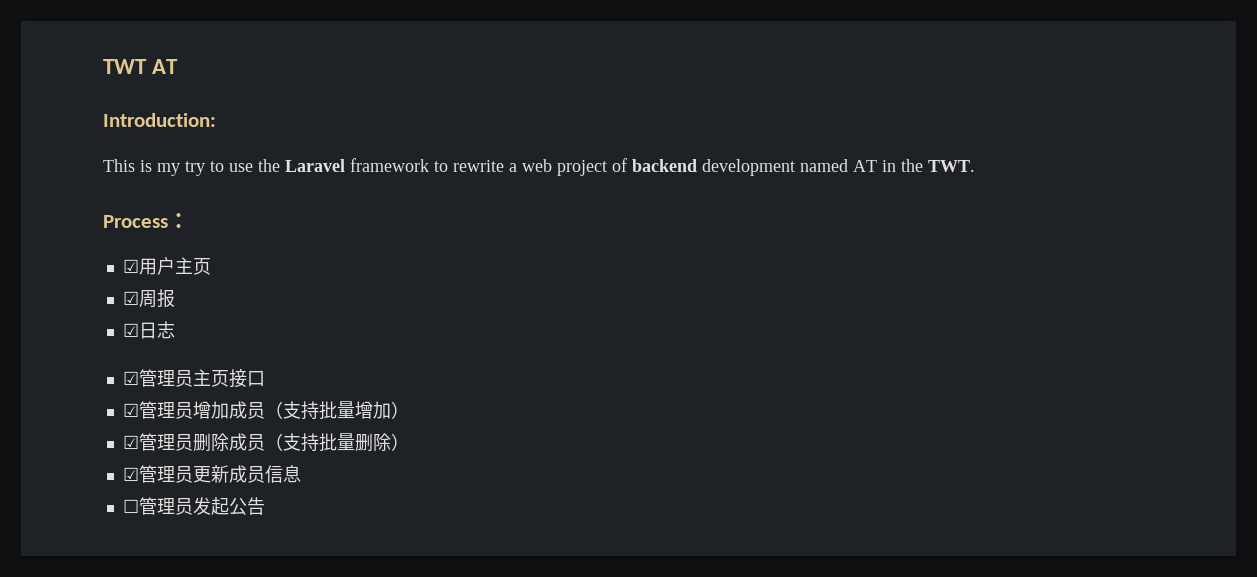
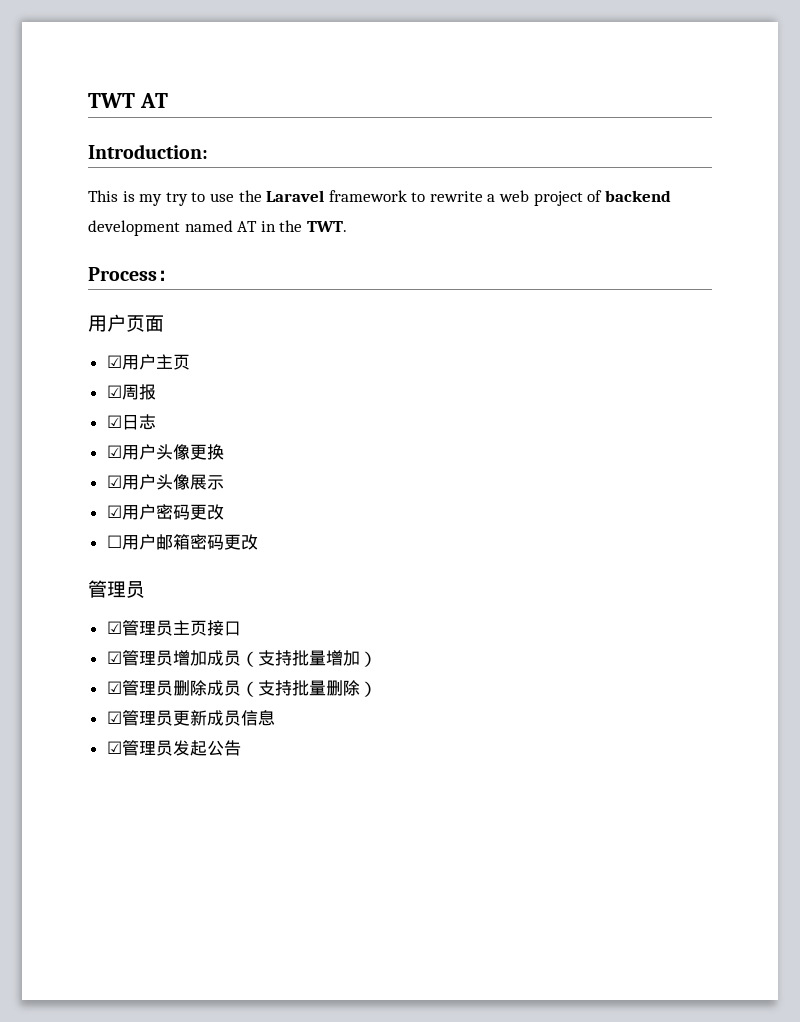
(189, 220) none -> [88,314,164,332] // 用户页面
(175, 330) none -> [106,444,224,460] [106,474,224,490] [106,504,224,520] [106,534,258,550] [88,580,145,598] // ☑用户头像更换 // ☑用户头像展示 // ☑用户密码更改 // ☐用户邮箱密码更改 // 管理员
[122,499,139,513] ☐ -> [106,741,122,754] ☑

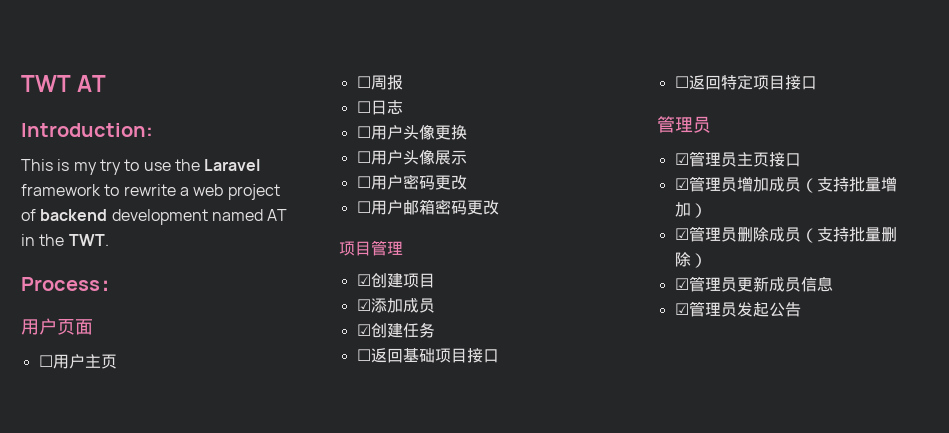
[106,355,122,368] ☑ -> [38,355,53,367] ☐
[106,385,122,398] ☑ -> [356,76,371,88] ☐
[106,415,122,428] ☑ -> [356,101,371,113] ☐
[106,445,122,458] ☑ -> [356,126,371,138] ☐
[106,475,122,488] ☑ -> [356,151,371,163] ☐
[106,505,122,518] ☑ -> [356,176,371,188] ☐
(258, 542) none -> [339,240,403,256] [356,273,435,288] [356,298,435,313] [356,322,435,338] [356,348,499,363] [674,74,817,90] // 项目管理 // ☑创建项目 // ☑添加成员 // ☑创建任务 // ☐返回基础项目接口 // ☐返回特定项目接口

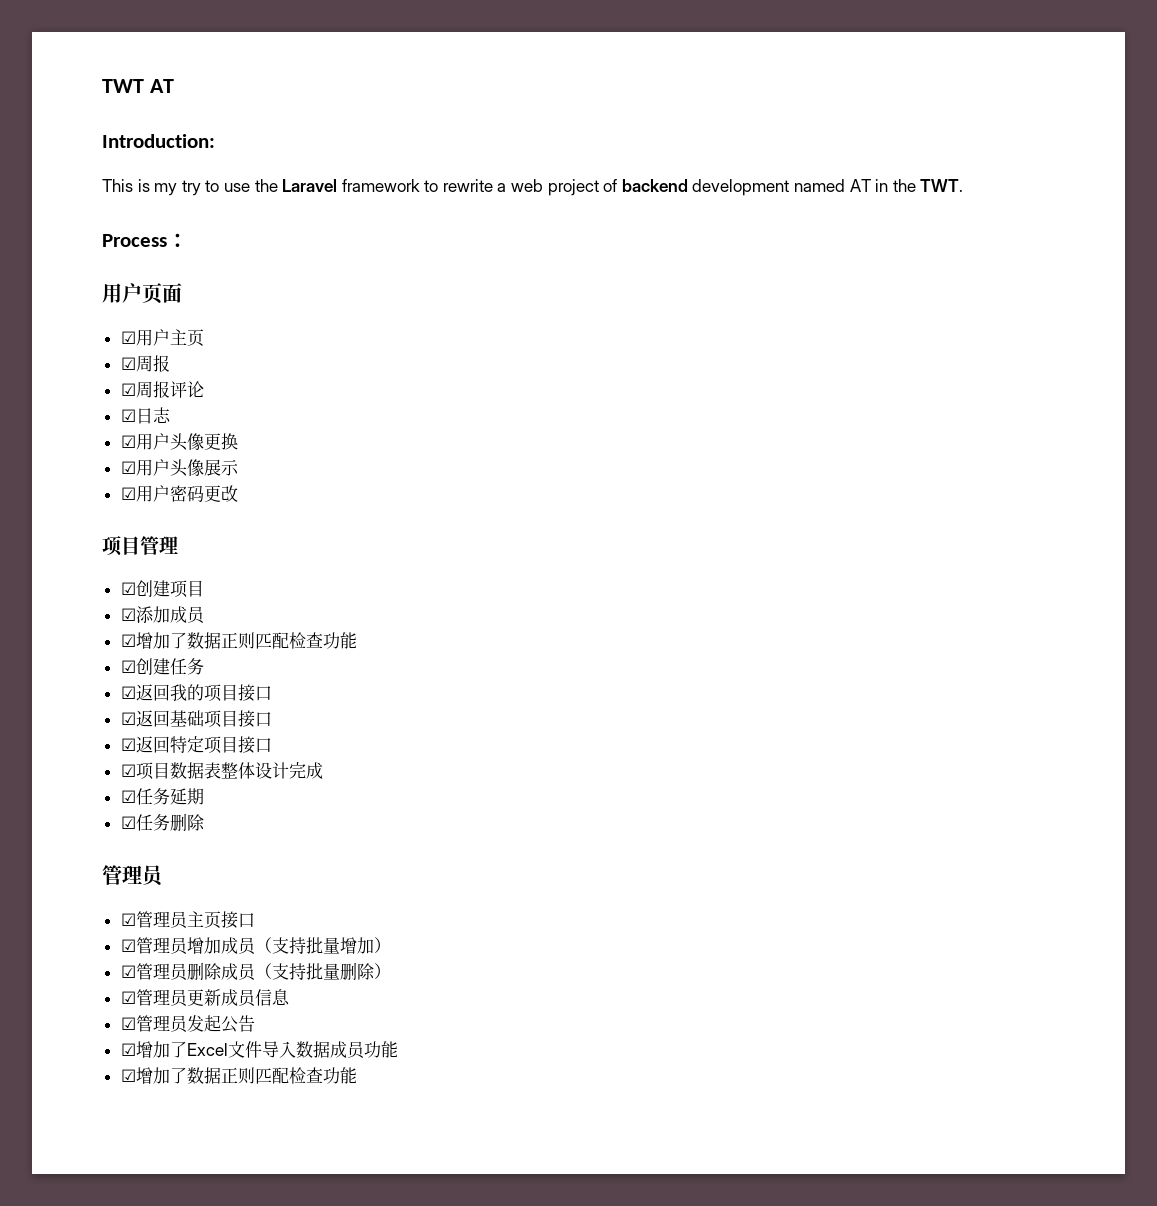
[38,355,53,367] ☐ -> [120,331,136,344] ☑
[356,76,371,88] ☐ -> [120,357,136,370] ☑
[356,101,371,113] ☐ -> [120,381,204,398] [120,409,136,422] ☑周报评论 // ☑
[356,126,371,138] ☐ -> [120,435,136,448] ☑
[356,151,371,163] ☐ -> [120,461,136,474] ☑
[356,176,371,188] ☐ -> [120,487,136,500] ☑
[356,199,499,215] // ☐用户邮箱密码更改 -> (238, 493) none
[370,322,435,338] [356,349,371,361] 创建任务 // ☐ -> [135,632,357,649] [120,658,204,675] [120,684,272,702] [120,712,136,725] 增加了数据正则匹配检查功能 // ☑创建任务 // ☑返回我的项目接口 // ☑
[674,76,689,88] ☐ -> [120,738,136,751] ☑
(817, 83) none -> [120,762,323,780] [120,788,204,805] [120,813,205,831] // ☑项目数据表整体设计完成 // ☑任务延期 // ☑任务删除
(801, 309) none -> [120,1041,398,1059] [120,1067,357,1084] // ☑增加了Excel文件导入数据成员功能 // ☑增加了数据正则匹配检查功能

